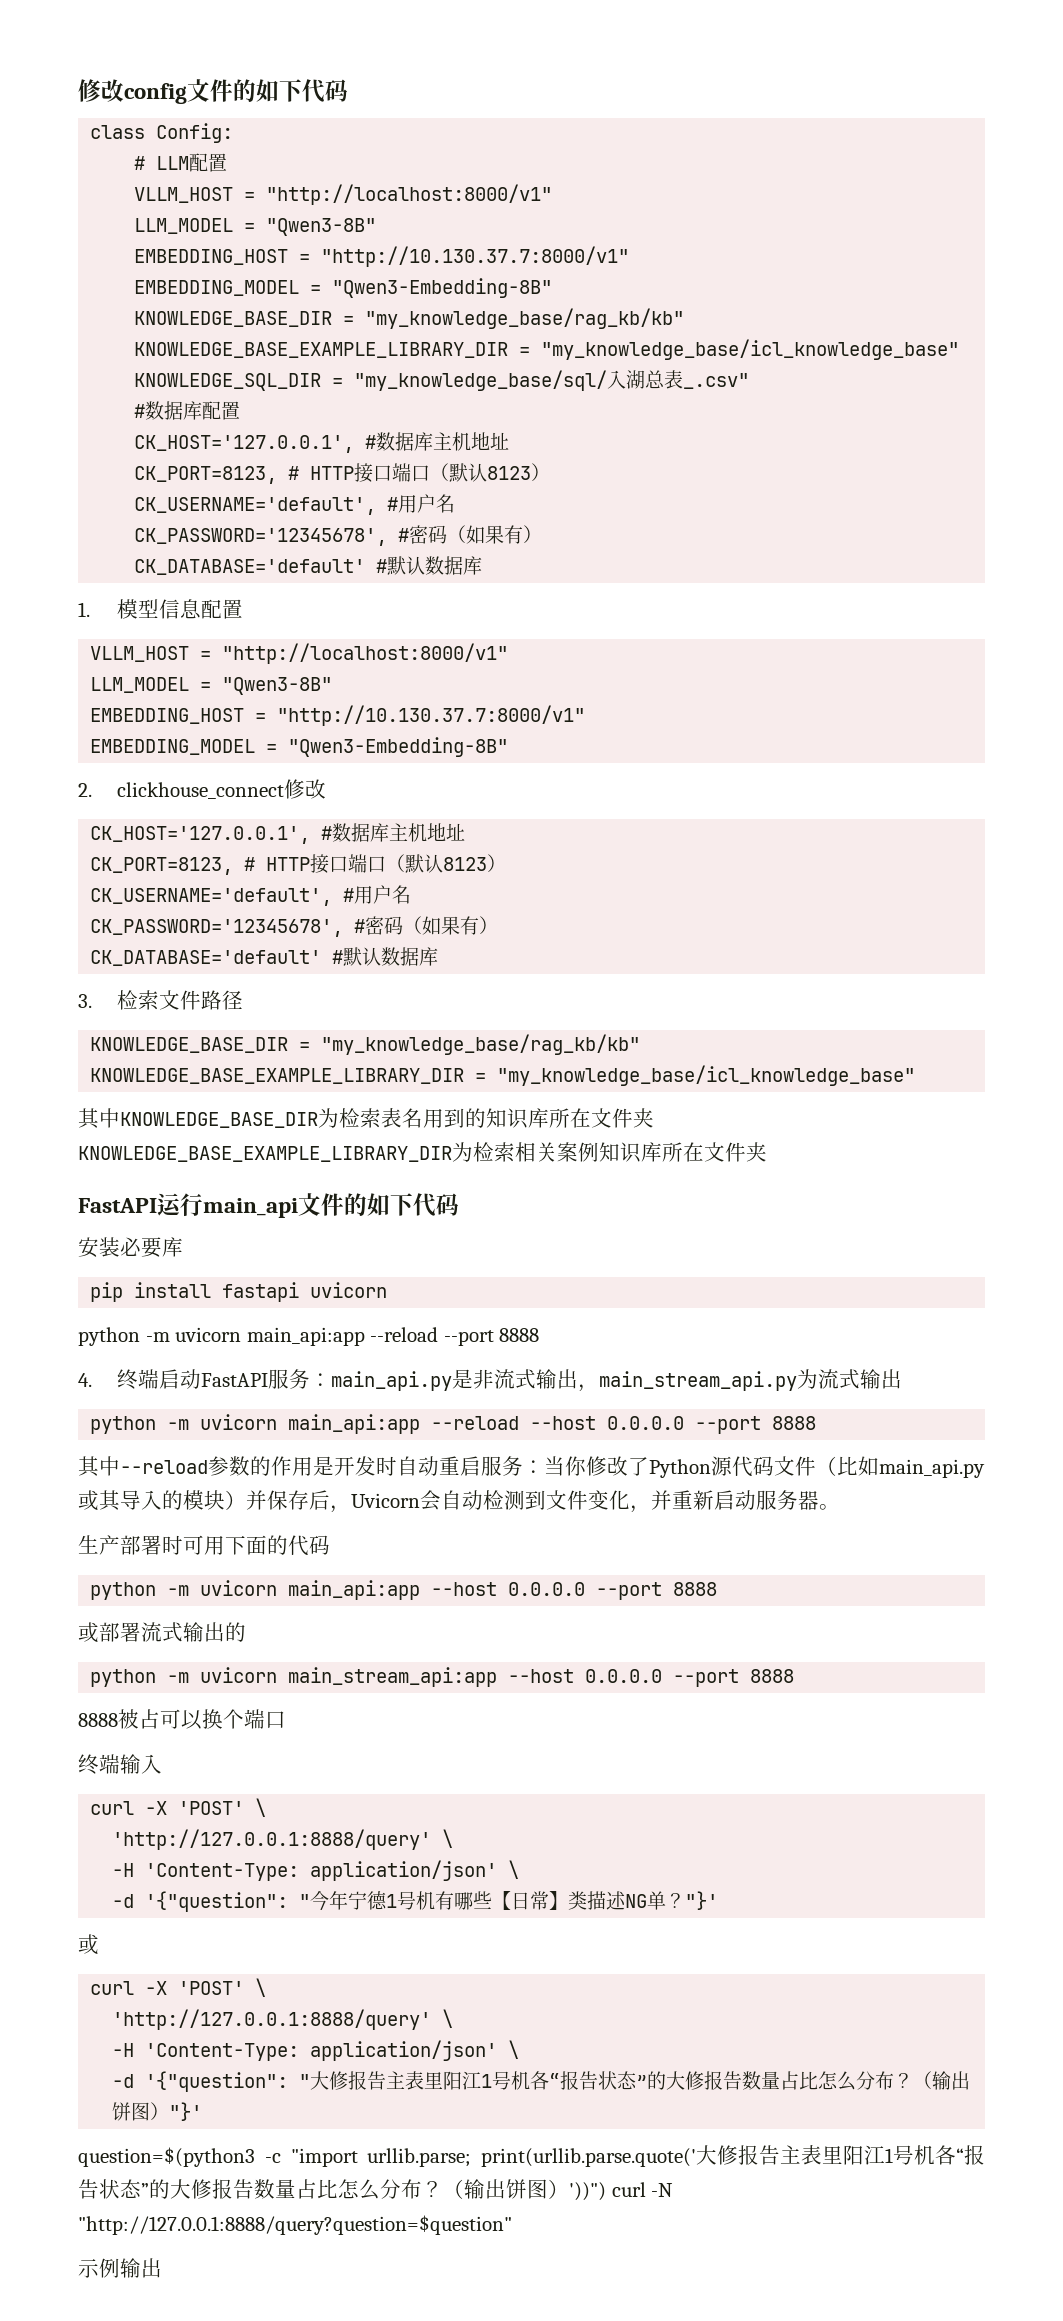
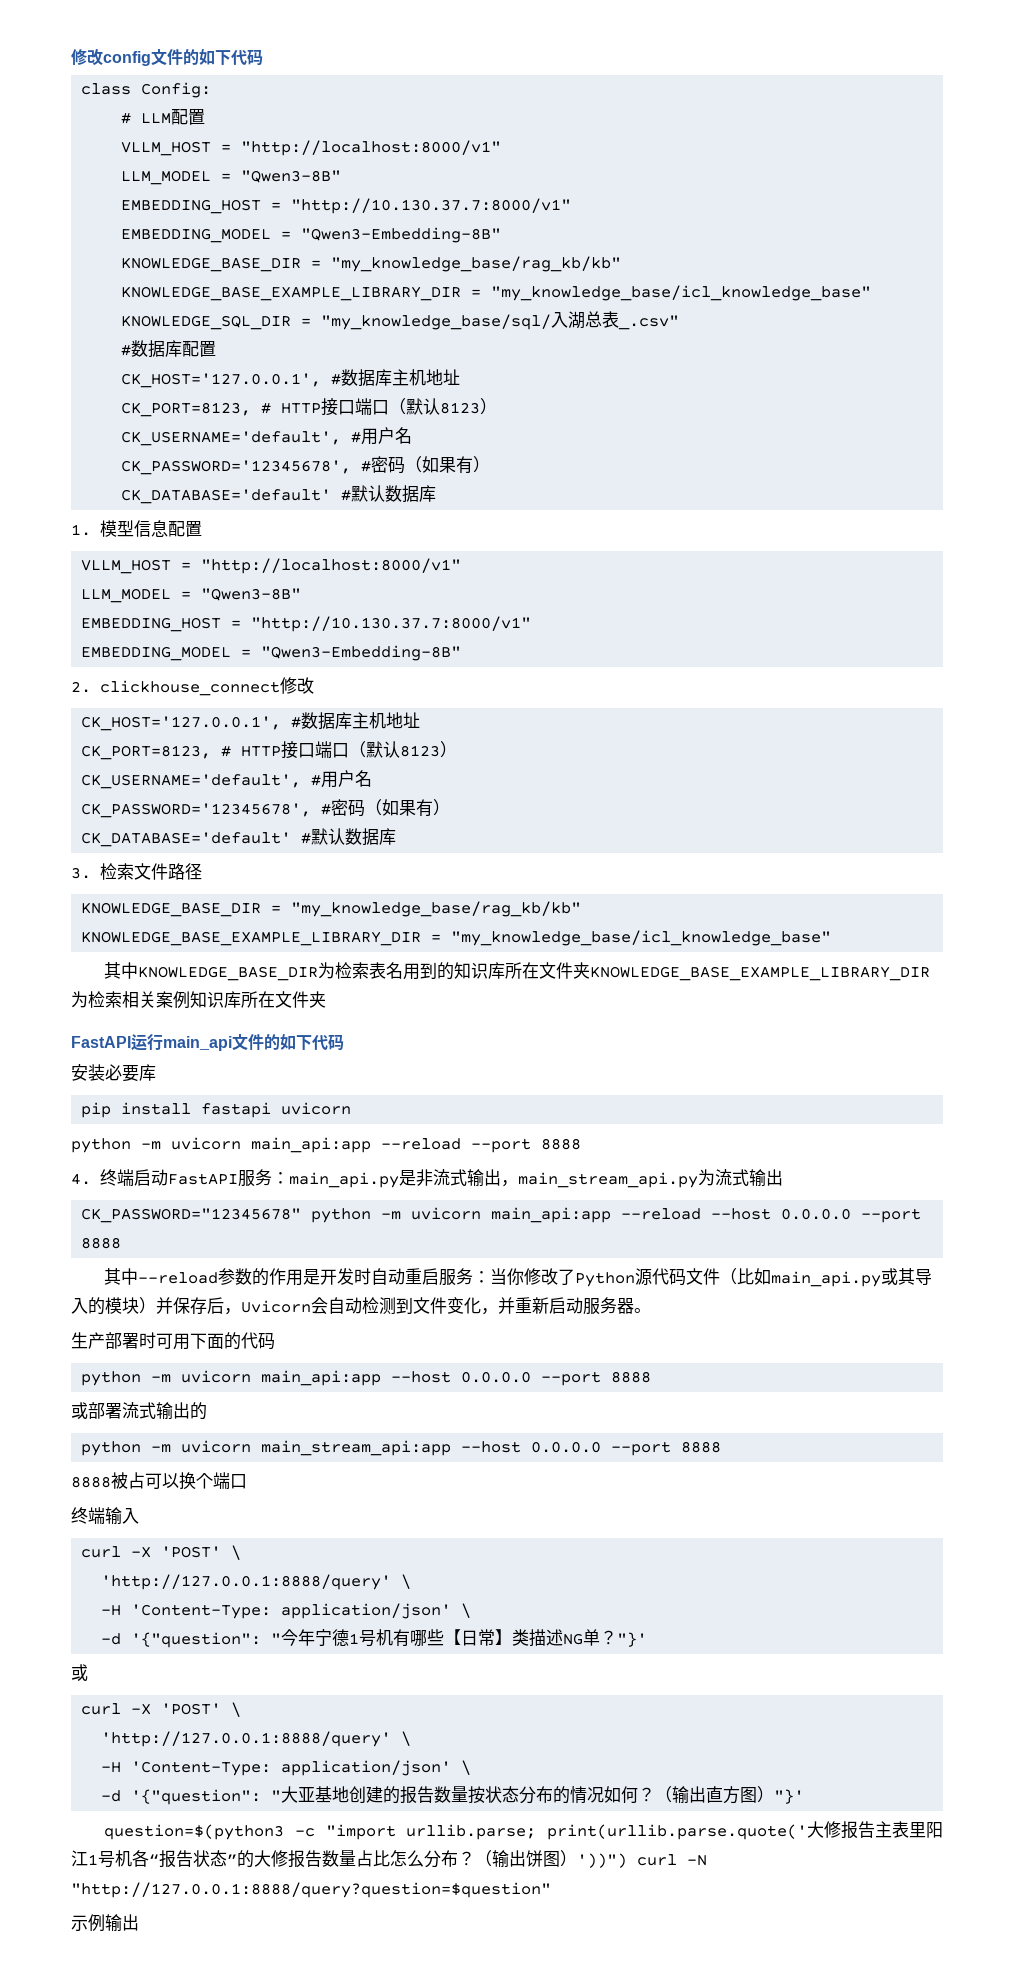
(902, 1379) none -> [81,1208,302,1223] CK_PASSWORD="12345678"
[329,2071,971,2091] [112,2102,132,2121] 修报告主表里阳江1号机各“报告状态”的大修报告数量占比怎么分布？（输出饼 -> [298,1786,741,1804] 亚基地创建的报告数量按状态分布的情况如何？（输出直方

